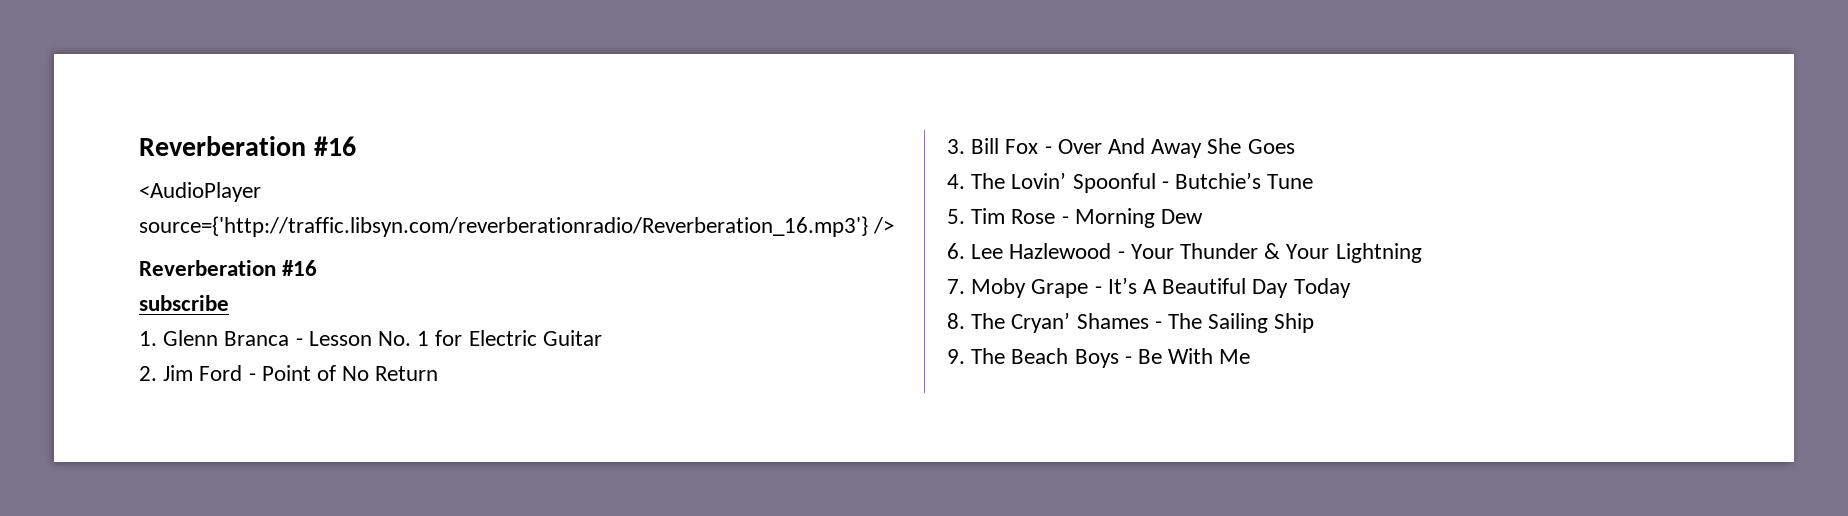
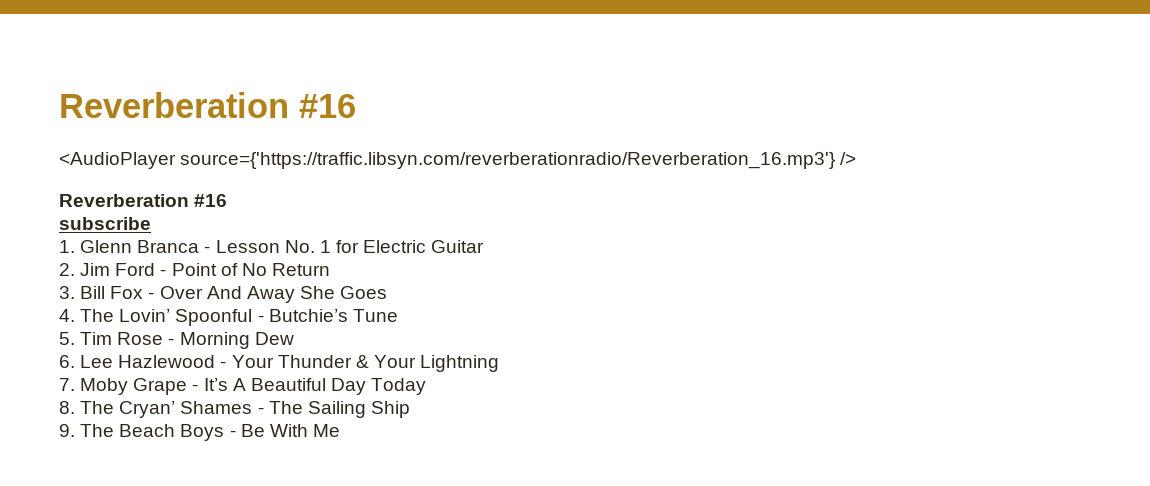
[139,216,868,237] source={'http://traffic.libsyn.com/reverberationradio/Reverberation_16.mp3'} -> [180,152,836,169] source={'https://traffic.libsyn.com/reverberationradio/Reverberation_16.mp3'}

